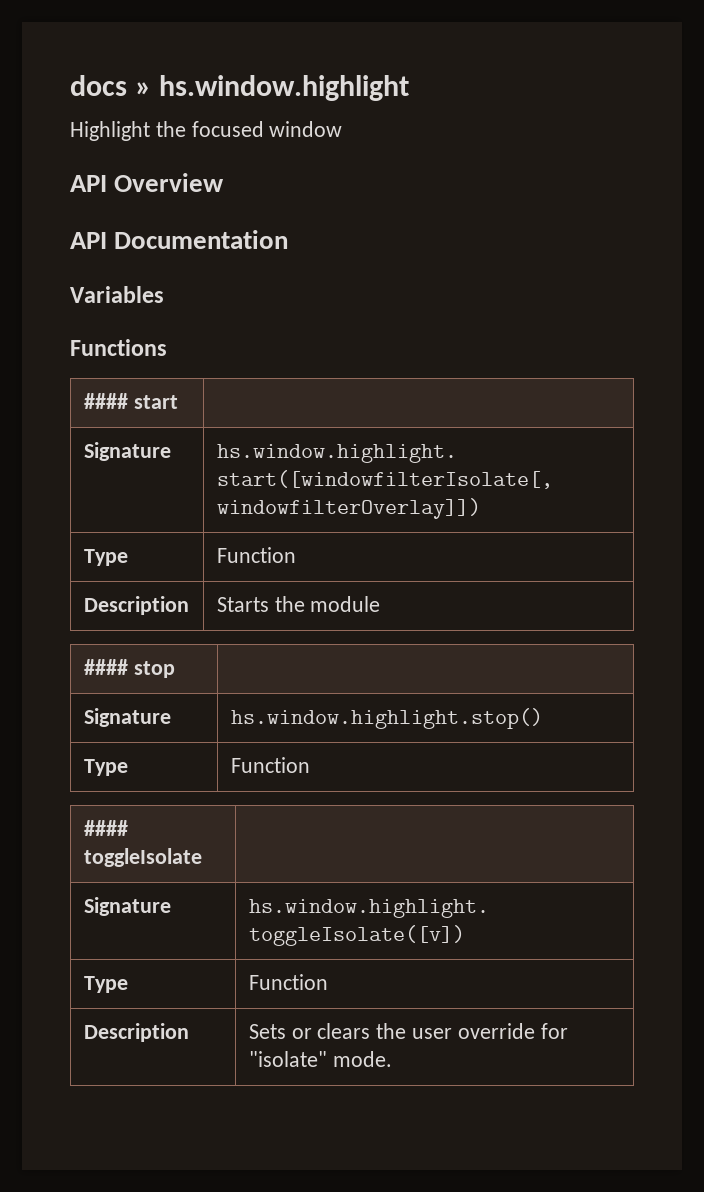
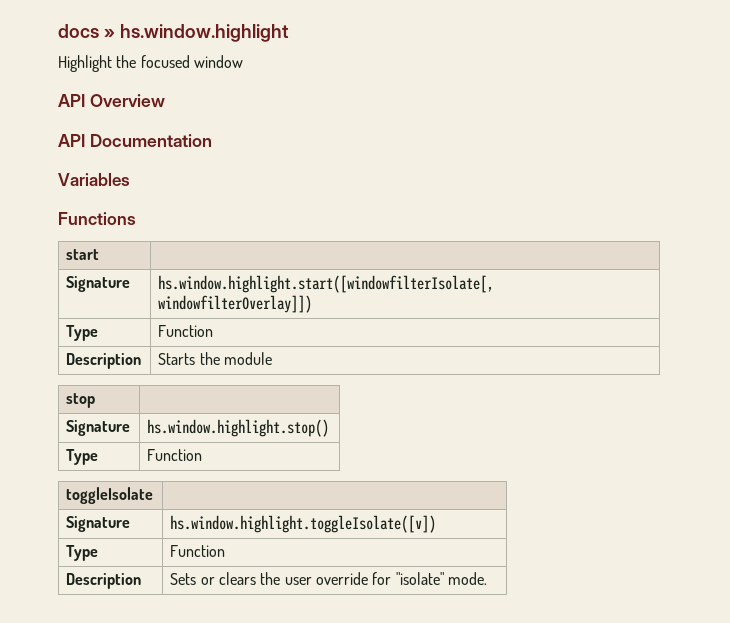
[83,393,128,409] #### -> (136, 218) none
[83,659,128,675] #### -> (272, 358) none
[83,820,128,836] #### -> (203, 455) none

